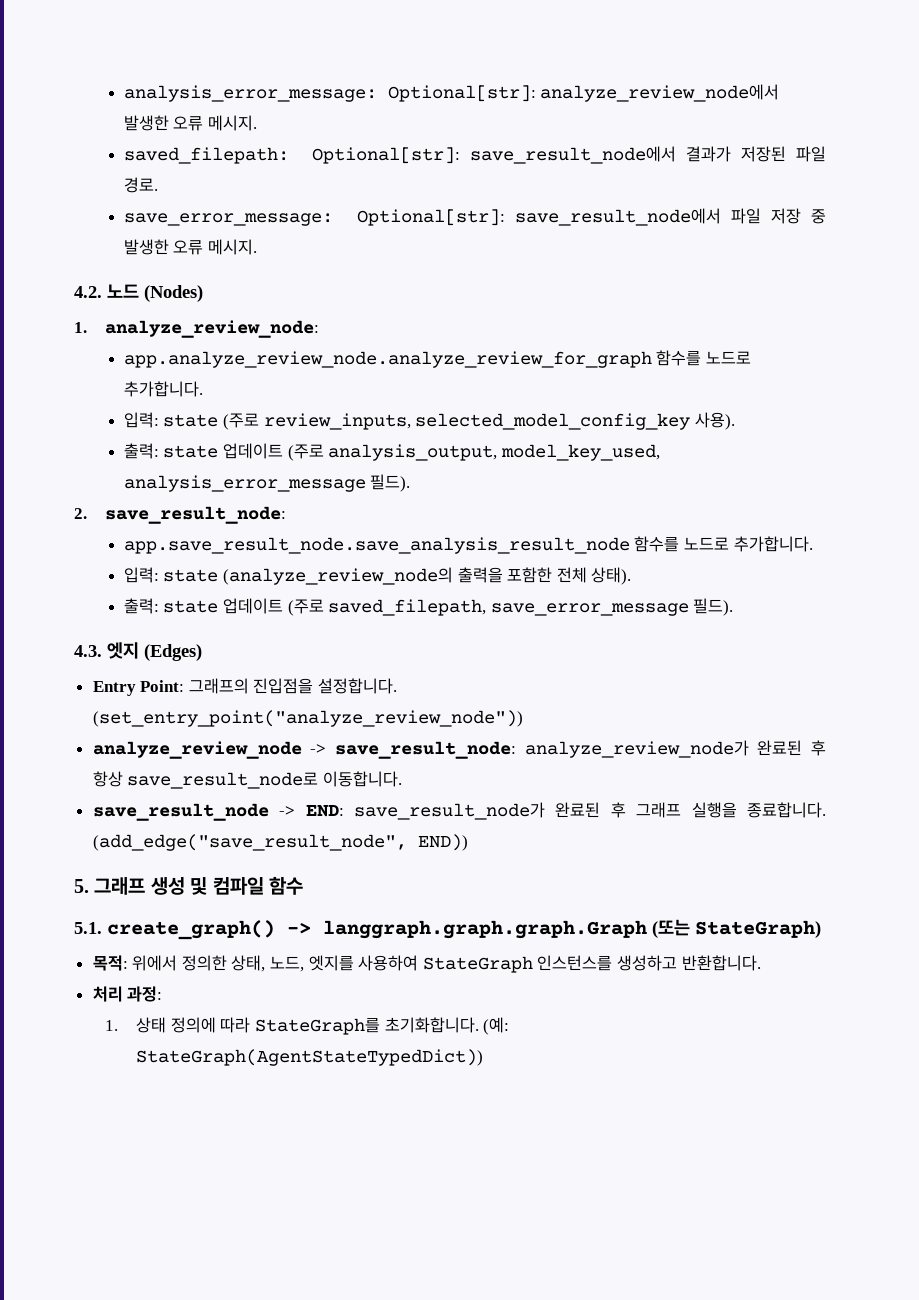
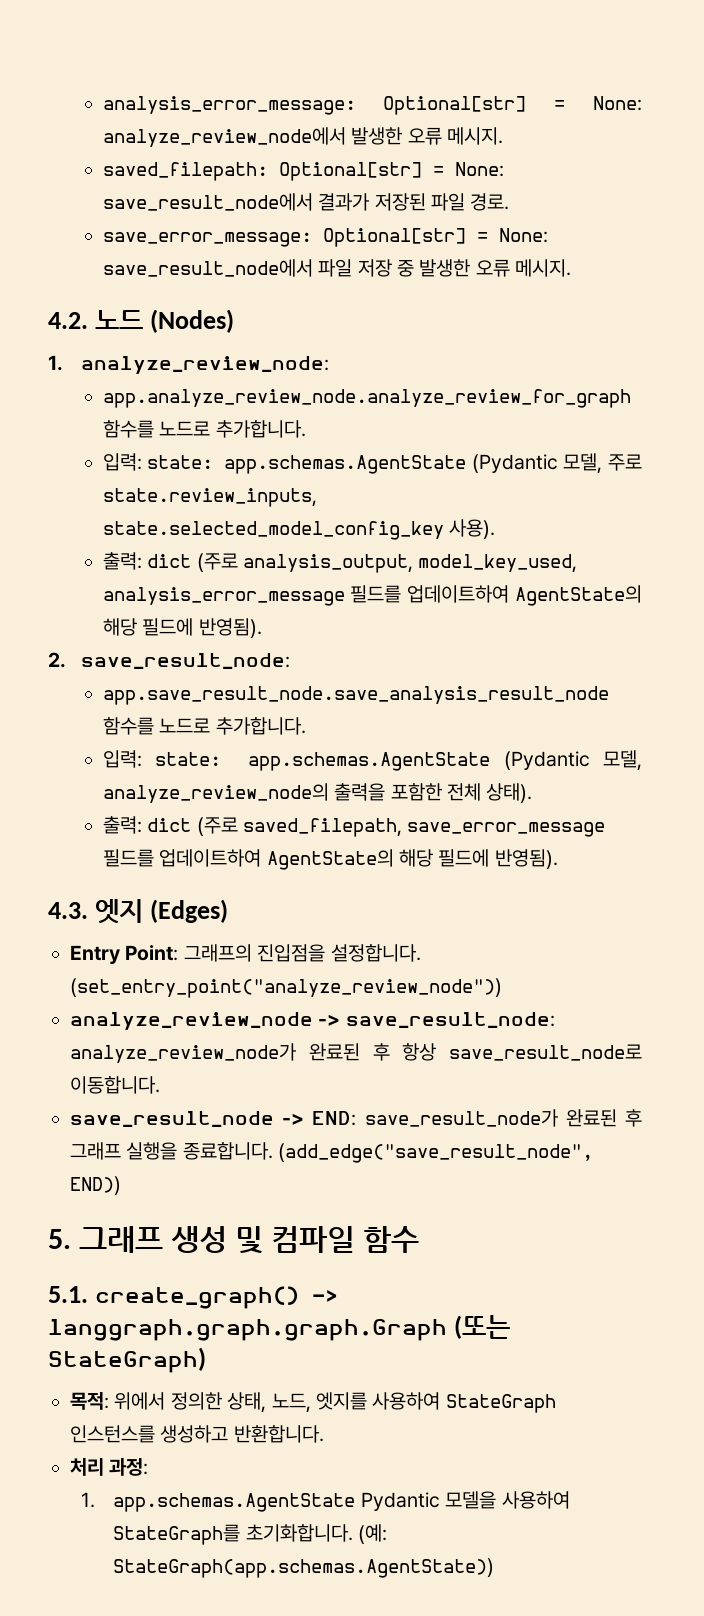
[387,85,536,102] Optional[str]: -> [383,96,642,115] Optional[str] = None:
[312,147,461,164] Optional[str]: -> [278,162,504,181] Optional[str] = None:
[356,209,505,226] Optional[str]: -> [322,228,548,247] Optional[str] = None:
[163,413,691,430] state (주로 review_inputs, selected_model_config_key -> [147,453,642,474] [102,488,317,507] [102,521,444,540] state: app.schemas.AgentState (Pydantic 모델, 주로 state.review_inputs, state.selected_model_config_key
[163,443,283,459] state 업데이트 -> [147,554,192,568] dict
[370,474,411,492] 필드). -> [350,585,642,606] [102,618,262,638] 필드를 업데이트하여 AgentState의 해당 필드에 반영됨).
[163,567,453,585] state (analyze_review_node의 -> [155,750,642,771] [102,783,329,803] state: app.schemas.AgentState (Pydantic 모델, analyze_review_node의
[163,598,283,614] state 업데이트 -> [147,818,192,832] dict
[693,598,734,616] 필드). -> [102,849,558,870] 필드를 업데이트하여 AgentState의 해당 필드에 반영됨).
[136,1017,251,1033] 상태 정의에 따라 -> [113,1491,570,1512] app.schemas.AgentState Pydantic 모델을 사용하여
[136,1049,484,1066] StateGraph(AgentStateTypedDict)) -> [113,1558,495,1578] StateGraph(app.schemas.AgentState))

